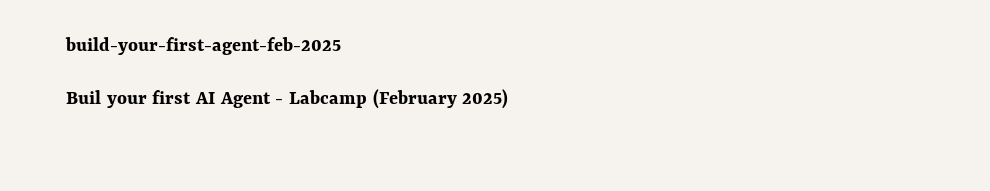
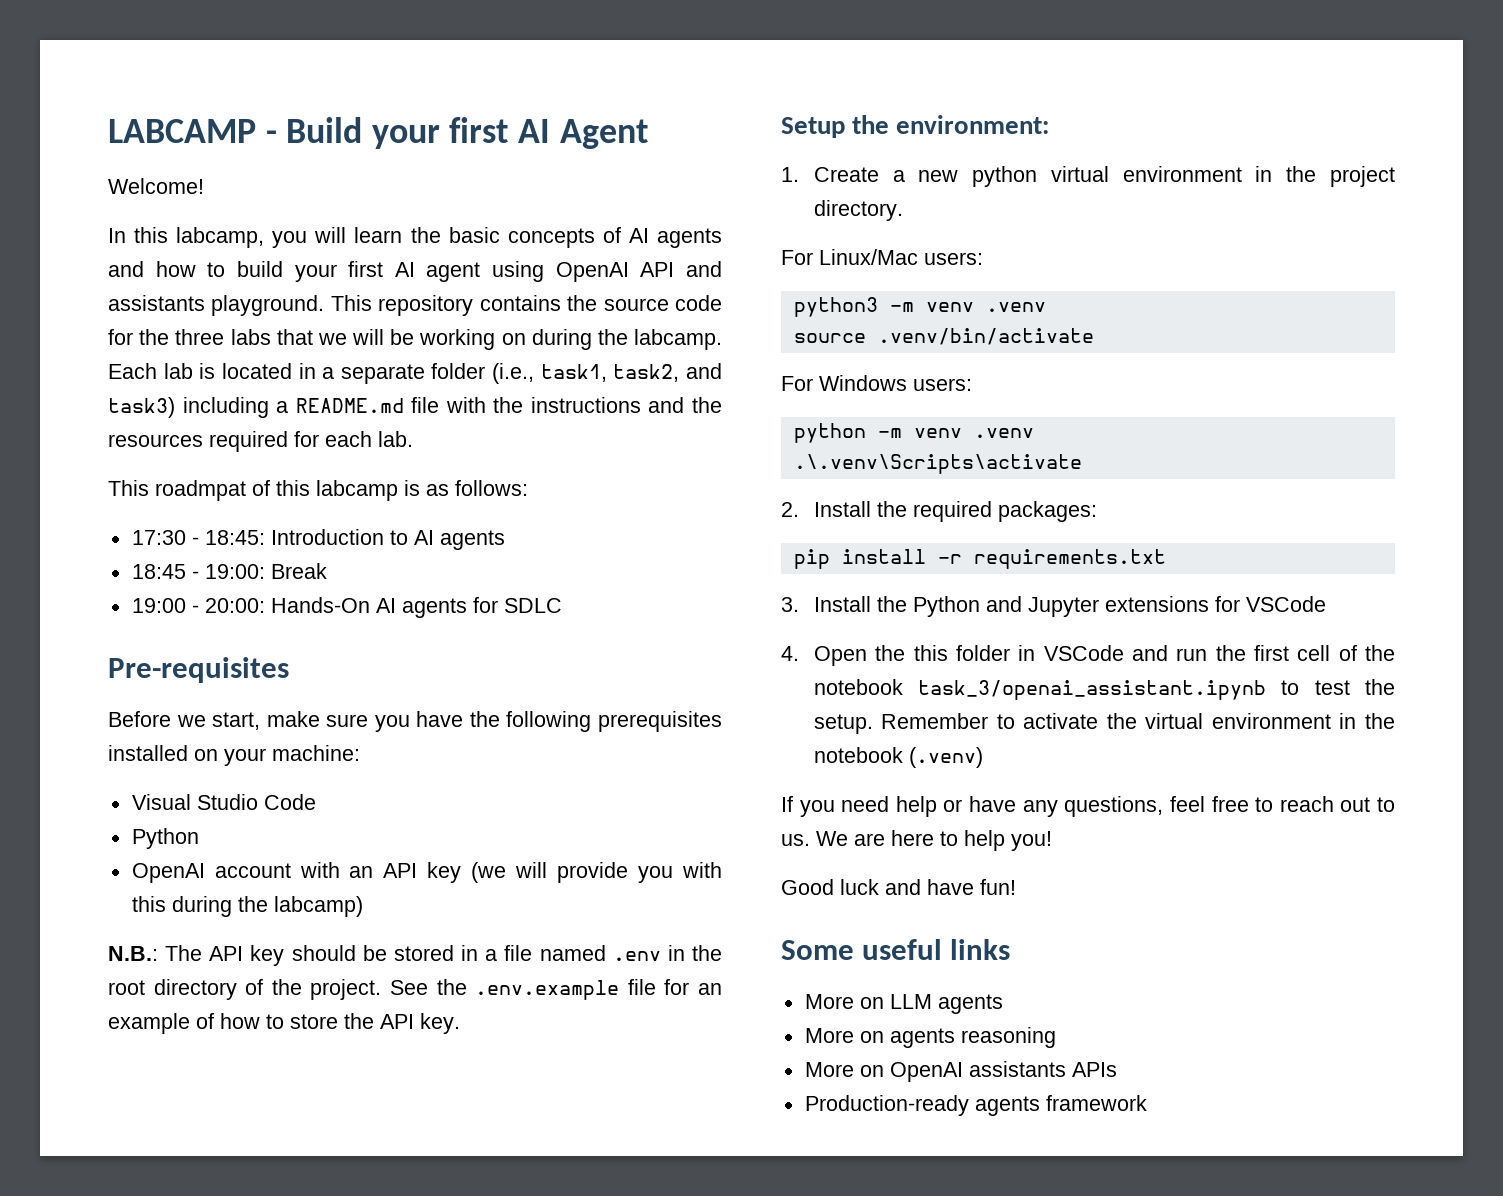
[65,37,341,55] [66,90,101,104] build-your-first-agent-feb-2025 // Buil -> [108,117,363,143] LABCAMP - Build
[275,89,509,109] - Labcamp (February 2025) -> [108,178,204,194] [108,227,722,248] [108,261,722,282] [108,295,723,316] [108,329,723,350] [108,363,722,384] [108,397,722,418] [108,431,413,452] [108,480,528,501] [131,529,505,550] [131,563,327,579] [131,597,562,618] [108,657,289,683] [108,711,722,732] [108,745,360,766] [131,794,316,810] [131,828,199,849] [131,862,722,883] [131,896,363,917] [108,945,722,966] [108,979,723,1000] [108,1013,460,1034] [781,115,1050,138] [781,166,1395,187] [813,200,903,221] [781,249,983,265] [793,297,1046,317] [793,328,1094,345] [781,375,972,391] [793,423,1034,443] [793,454,1082,474] [781,501,1097,522] [793,549,1166,569] [781,596,1326,617] [781,645,1395,666] [813,679,1395,700] [813,713,1395,734] [813,747,983,768] [781,796,1396,817] [781,830,1052,851] [781,879,1016,895] [781,939,1011,960] [804,994,1003,1014] [804,1027,1056,1048] [804,1061,1117,1082] [804,1095,1147,1116] // Welcome! // In this labcamp, you will learn the basic concepts of AI agents and how to build your first AI agent using OpenAI API and assistants playground. This repository contains the source code for the three labs that we will be working on during the labcamp. Each lab is located in a separate folder (i.e., task1, task2, and task3) including a README.md file with the instructions and the resources required for each lab. // This roadmpat of this labcamp is as follows: // 17:30 - 18:45: Introduction to AI agents // 18:45 - 19:00: Break // 19:00 - 20:00: Hands-On AI agents for SDLC // Pre-requisites // Before we start, make sure you have the following prerequisites installed on your machine: // Visual Studio Code // Python // OpenAI account with an API key (we will provide you with this during the labcamp) // N.B.: The API key should be stored in a file named .env in the root directory of the project. See the .env.example file for an example of how to store the API key. // Setup the environment: // 1. Create a new python virtual environment in the project directory. // For Linux/Mac users: // python3 -m venv .venv // source .venv/bin/activate // For Windows users: // python -m venv .venv // .\.venv\Scripts\activate // 2. Install the required packages: // pip install -r requirements.txt // 3. Install the Python and Jupyter extensions for VSCode // 4. Open the this folder in VSCode and run the first cell of the notebook task_3/openai_assistant.ipynb to test the setup. Remember to activate the virtual environment in the notebook (.venv) // If you need help or have any questions, feel free to reach out to us. We are here to help you! // Good luck and have fun! // Some useful links // More on LLM agents // More on agents reasoning // More on OpenAI assistants APIs // Production-ready agents framework

